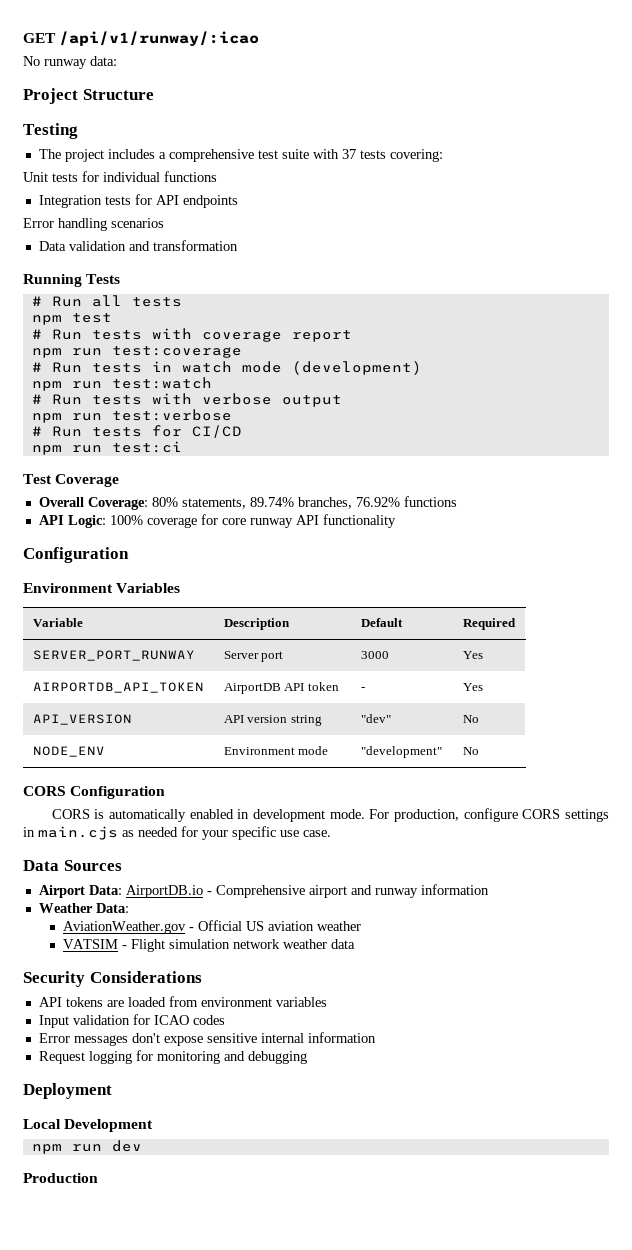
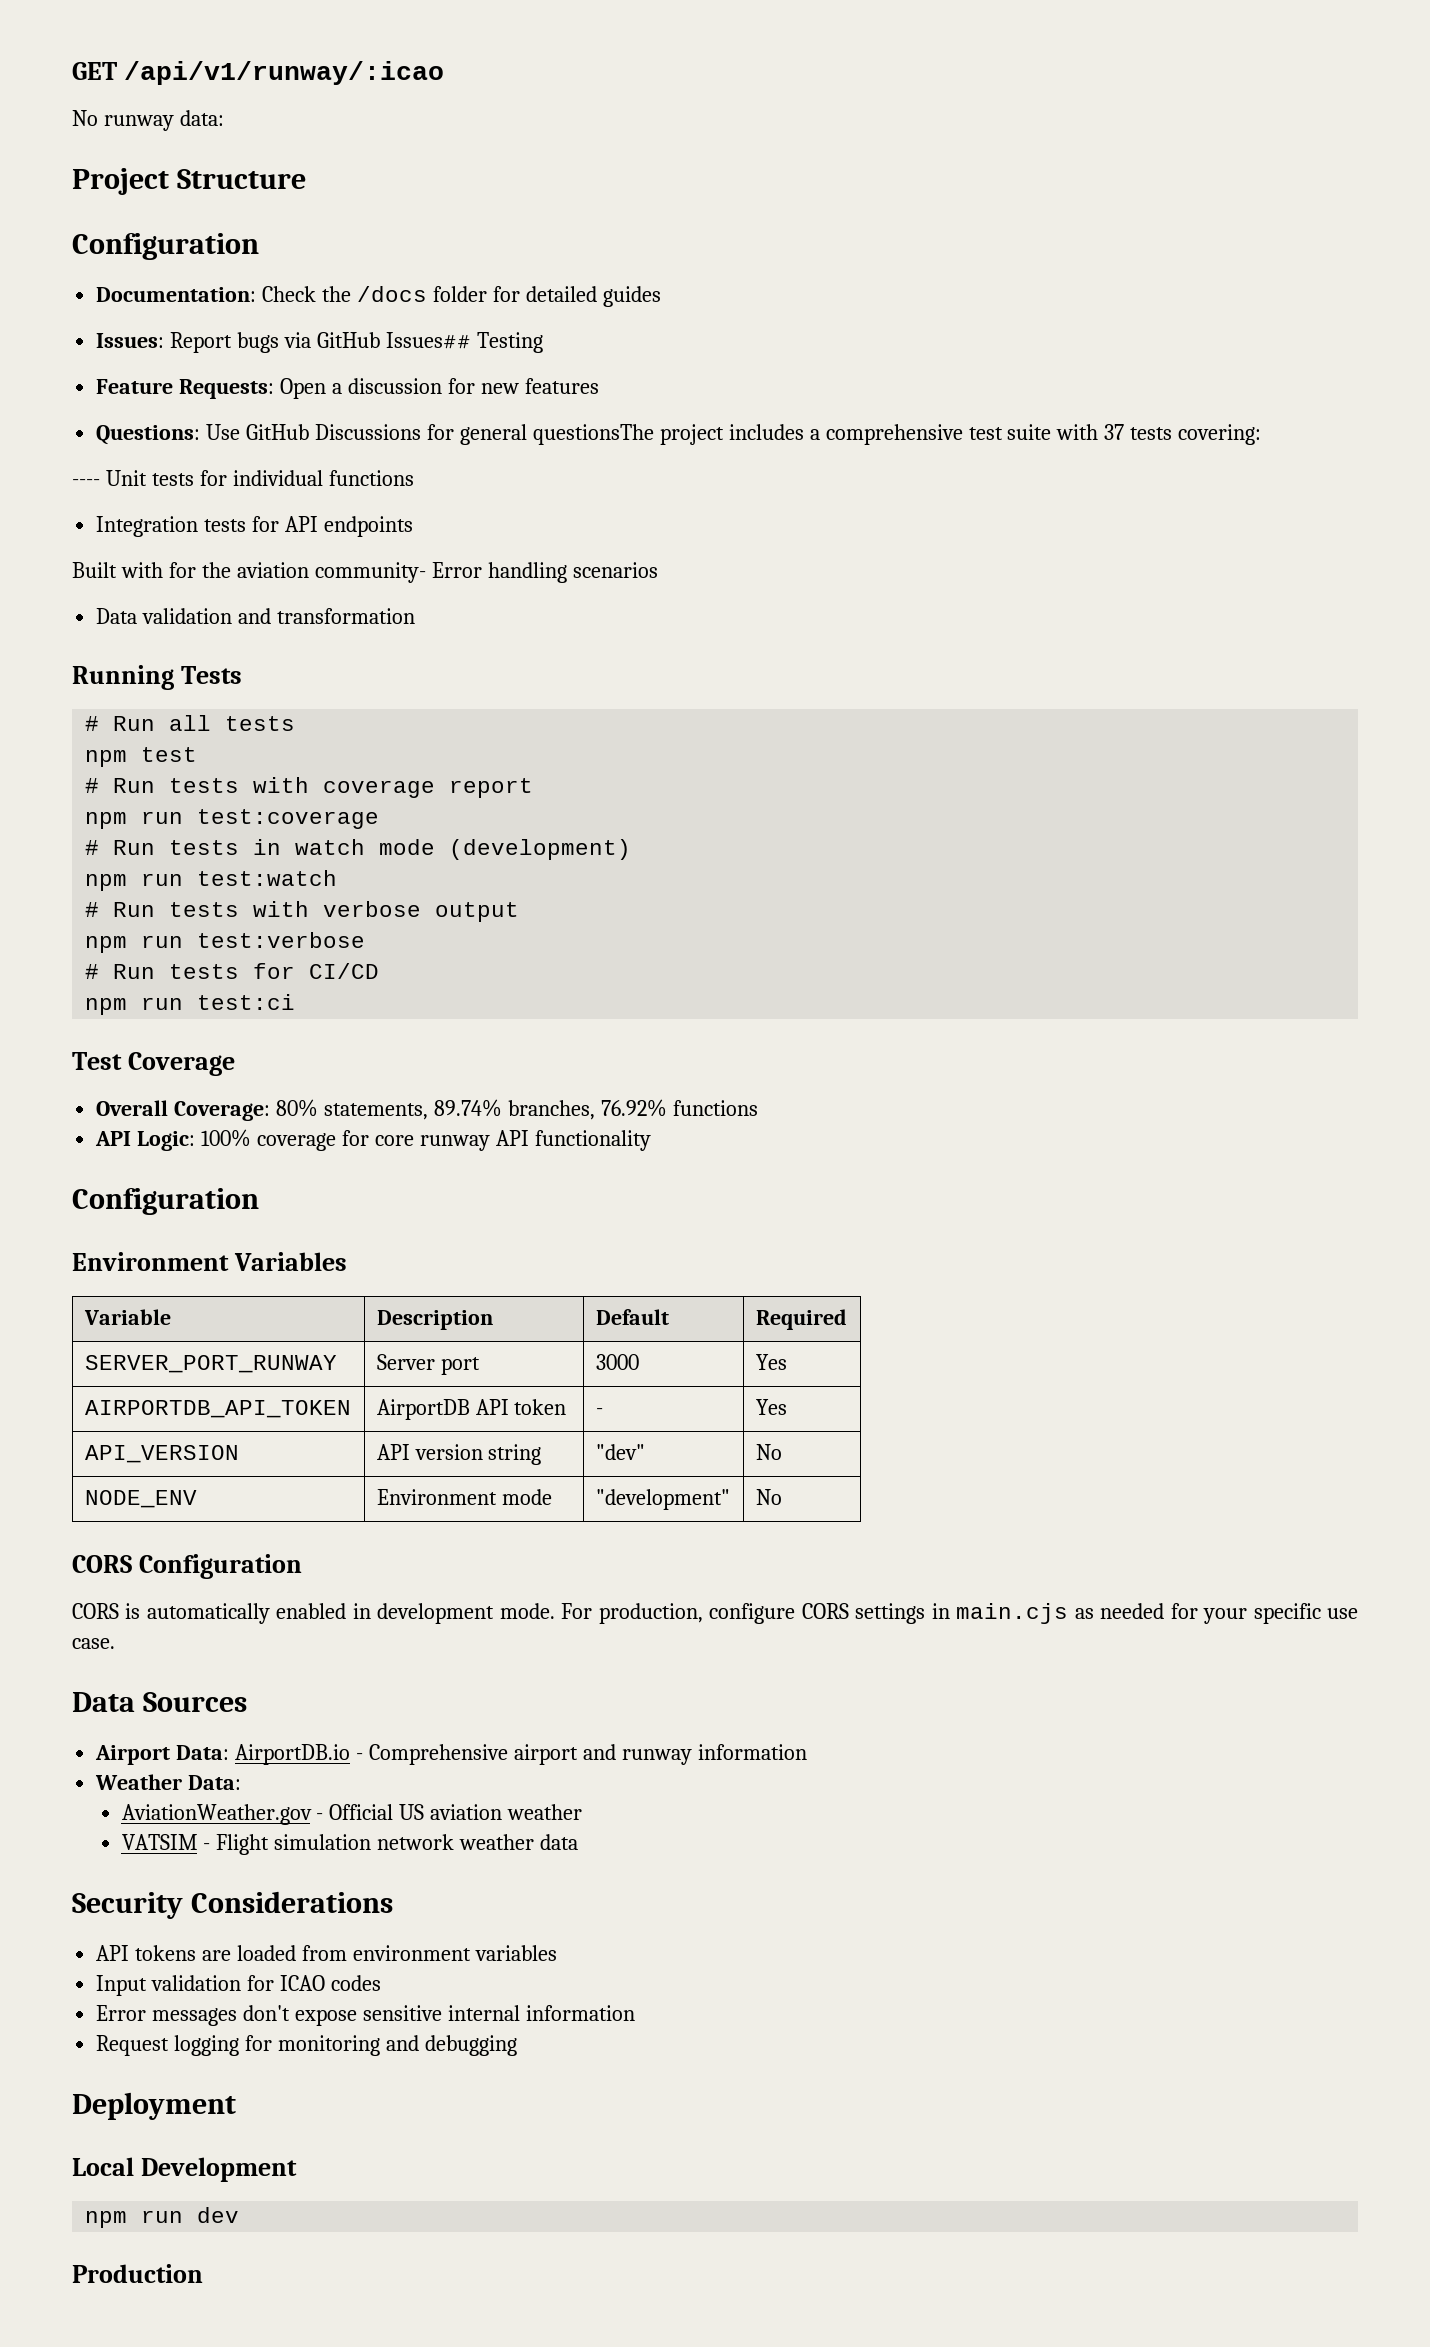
[23,123,78,139] [38,149,61,159] Testing // The -> [72,233,259,260] [96,286,661,307] [96,332,543,353] [96,378,599,399] [96,424,654,445] Configuration // Documentation: Check the /docs folder for detailed guides // Issues: Report bugs via GitHub Issues## Testing // Feature Requests: Open a discussion for new features // Questions: Use GitHub Discussions for general questionsThe
(443, 155) none -> [72,479,100,486] ----
(238, 201) none -> [72,562,426,583] Built with for the aviation community-

